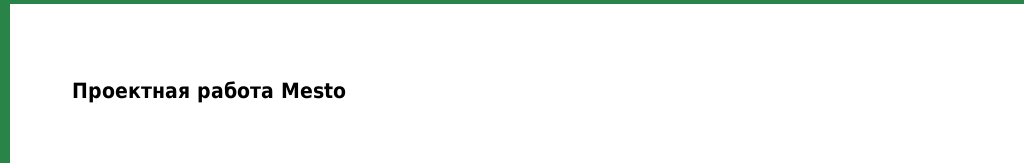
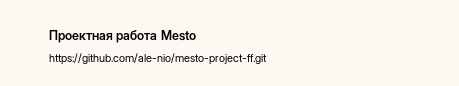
(346, 90) none -> [49,53,267,65] // https://github.com/ale-nio/mesto-project-ff.git

